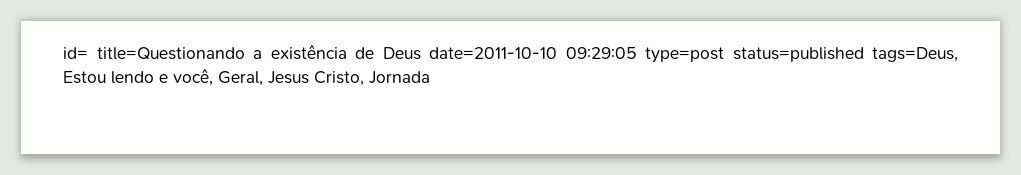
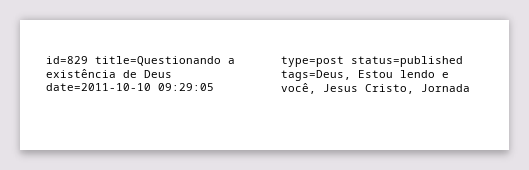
[63,47,88,59] id= -> [46,56,88,64] id=829
[218,71,263,86] Geral, -> (316, 88) none

